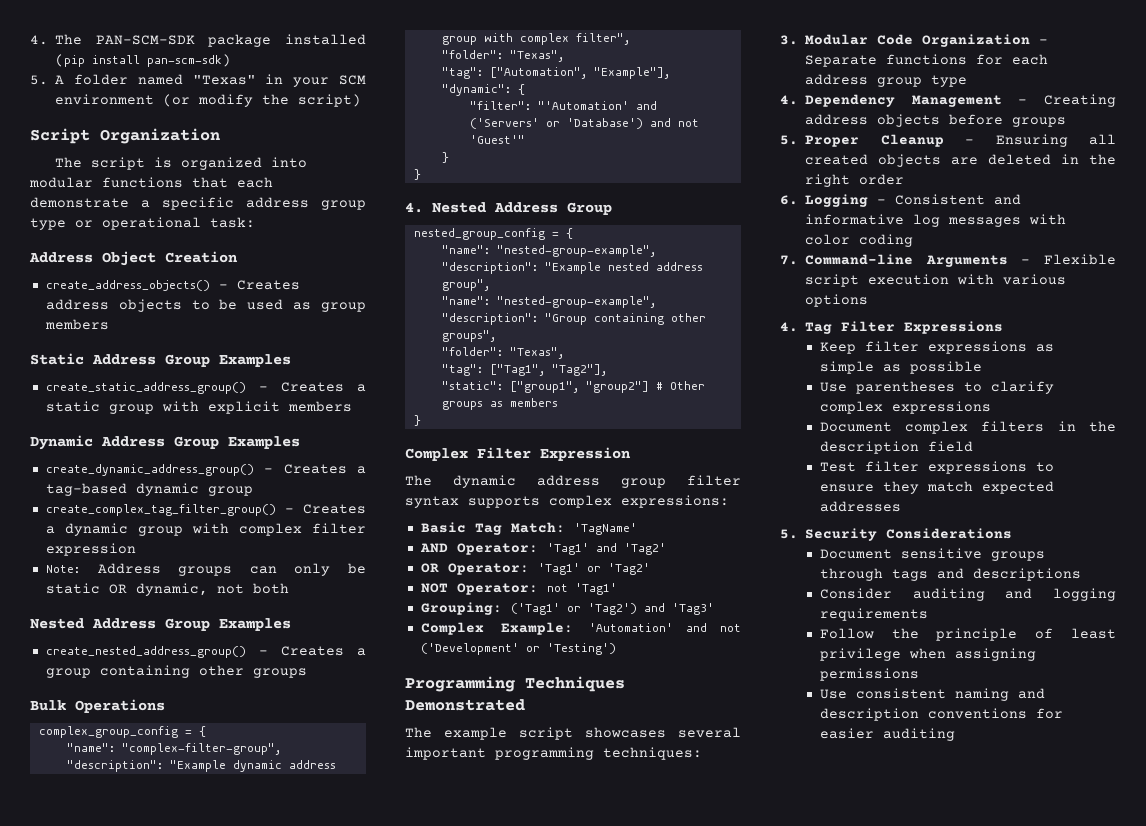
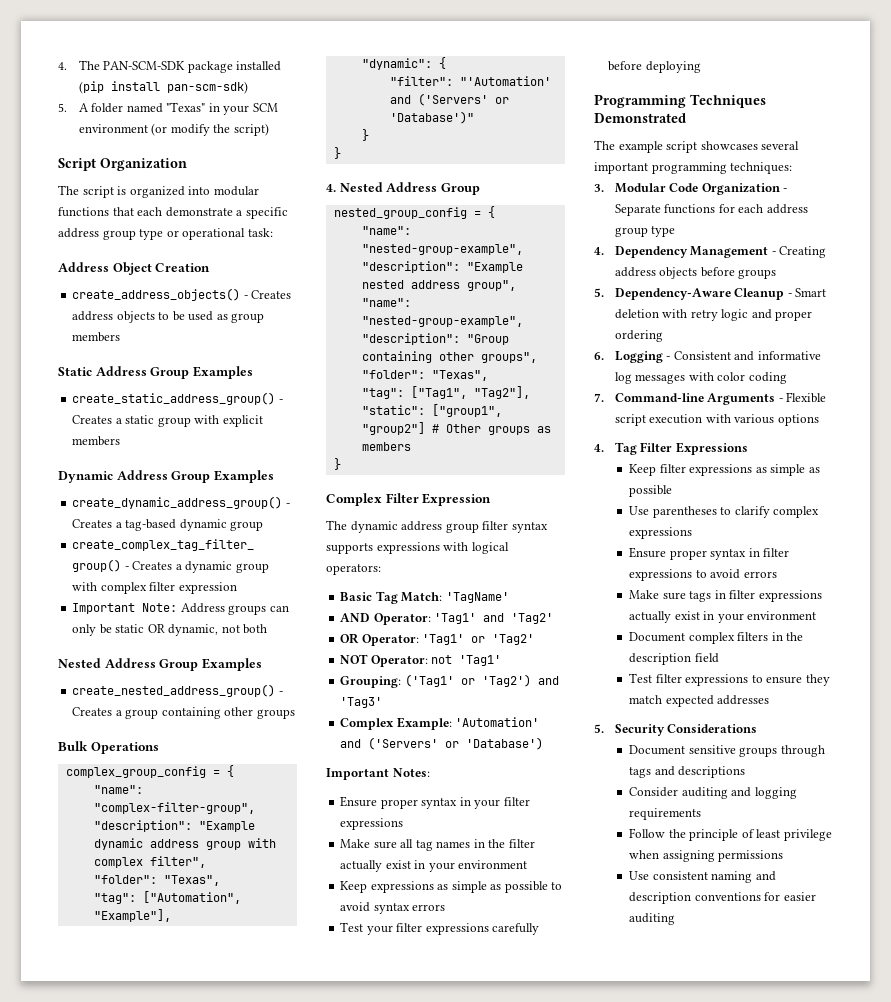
(136, 549) none -> [72,603,136,614] Important
[566,118,699,129] [469,135,525,144] 'Database') and not 'Guest'" -> [389,111,474,124] 'Database')"
[549,495,729,508] complex expressions: -> [376,542,509,554] [326,564,381,575] expressions with logical operators:
[720,624,741,632] [420,643,616,655] not ('Development' or 'Testing') -> [368,737,544,750] [326,768,430,780] [340,796,530,809] [340,818,404,830] [340,839,535,851] [340,860,528,872] [340,881,563,893] [340,902,446,914] [340,922,540,935] [608,61,701,73] ('Servers' or 'Database') // Important Notes: // Ensure proper syntax in your filter expressions // Make sure all tag names in the filter actually exist in your environment // Keep expressions as simple as possible to avoid syntax errors // Test your filter expressions carefully before deploying
[805,135,860,147] Proper -> [614,288,731,300] Dependency-Aware
[995,134,1116,147] [805,154,1116,167] [805,174,905,187] Ensuring all created objects are deleted in the right order -> [795,288,827,297] [614,309,813,321] [614,330,663,342] Smart deletion with retry logic and proper ordering
(991, 407) none -> [629,547,790,560] [629,569,777,581] [629,590,822,602] [629,611,817,623] // Ensure proper syntax in filter expressions to avoid errors // Make sure tags in filter expressions actually exist in your environment

